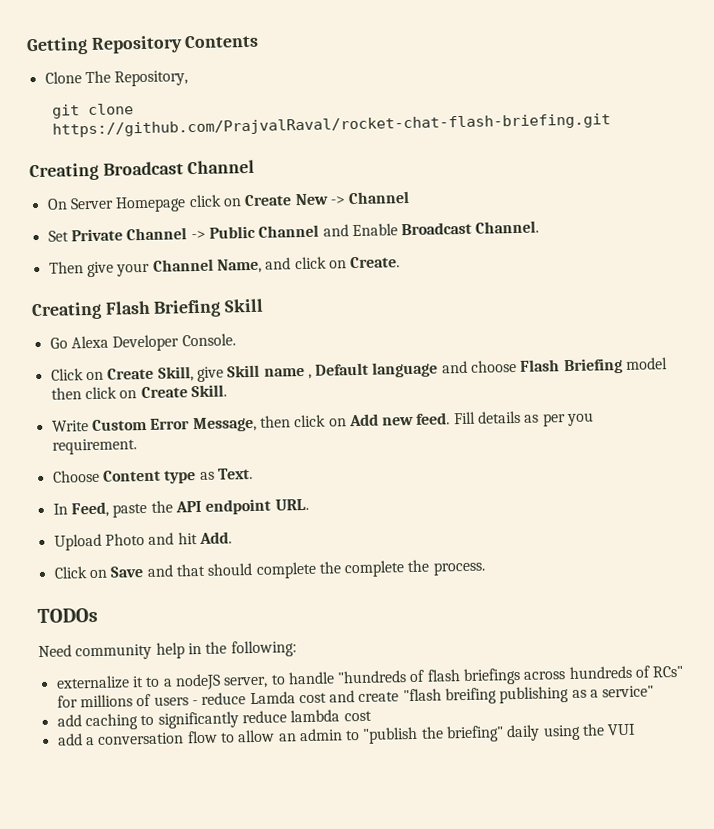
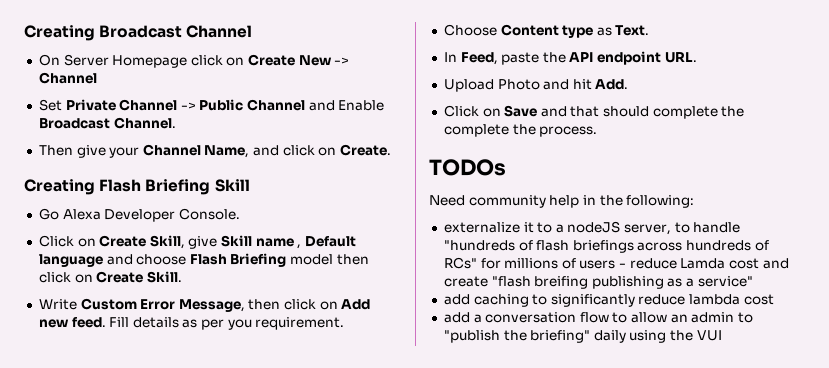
[26,34,260,56] [44,70,189,87] [51,103,134,119] [51,113,611,138] Getting Repository Contents // Clone The Repository, // git clone https://github.com/PrajvalRaval/rocket-chat-flash-briefing.git // -> (24, 33) none

